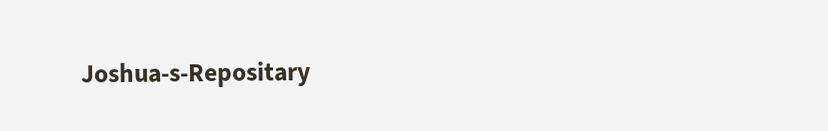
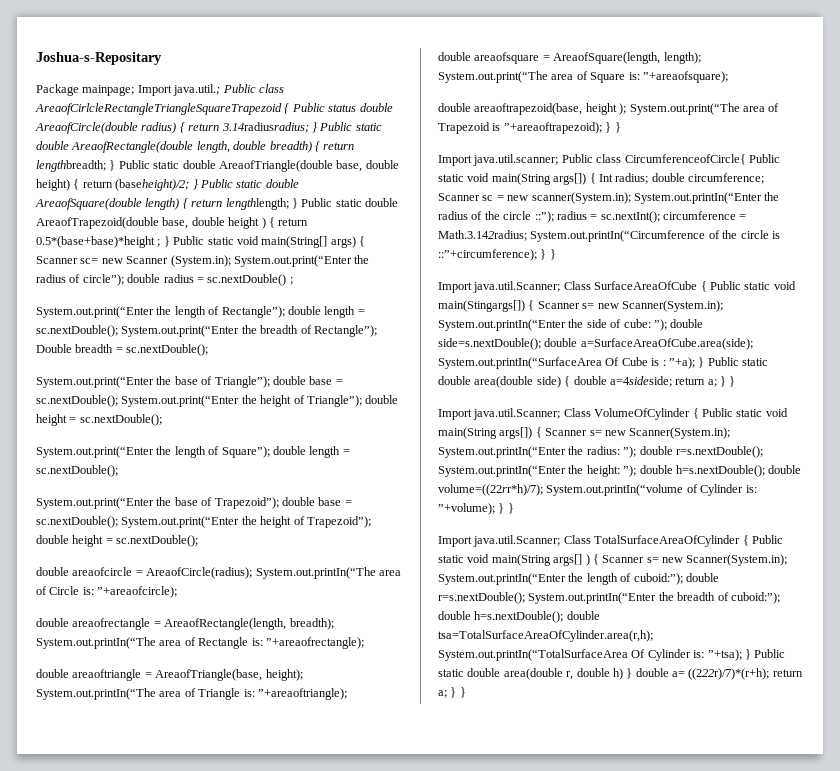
(311, 75) none -> [36,84,284,96] [35,103,393,115] [35,122,382,134] [36,141,355,153] [36,160,399,172] [36,179,299,191] [35,198,398,210] [36,217,309,229] [36,236,365,248] [36,255,370,267] [36,274,293,286] [36,306,365,318] [36,325,377,337] [36,344,209,356] [36,376,343,388] [36,395,399,407] [36,414,162,426] [36,446,350,458] [36,465,118,477] [36,497,352,509] [36,516,371,528] [36,535,199,547] [36,567,401,579] [36,586,178,598] [36,618,334,630] [36,637,364,649] [36,669,303,681] [36,688,347,700] [438,52,701,64] [438,71,728,83] [438,103,780,115] [438,122,621,134] [438,154,780,166] [438,173,764,185] [438,192,780,204] [438,211,747,223] [438,230,780,242] [438,249,556,261] [438,281,796,293] [438,300,723,312] [438,319,704,331] [438,338,753,350] [438,357,768,369] [438,376,736,388] [438,408,788,420] [438,427,731,439] [438,446,763,458] [438,465,802,477] [438,484,757,496] [438,503,514,515] [438,535,783,547] [438,554,788,566] [438,573,719,585] [438,592,780,604] [438,611,600,623] [438,630,653,642] [438,649,786,661] [438,668,803,680] [438,687,466,698] // Package mainpage; Import java.util.; Public class AreaofCirlcleRectangleTriangleSquareTrapezoid { Public status double AreaofCircle(double radius) { return 3.14radiusradius; } Public static double AreaofRectangle(double length, double breadth) { return lengthbreadth; } Public static double AreaofTriangle(double base, double height) { return (baseheight)/2; } Public static double AreaofSquare(double length) { return lengthlength; } Public static double AreaofTrapezoid(double base, double height ) { return 0.5*(base+base)*height ; } Public static void main(String[] args) { Scanner sc= new Scanner (System.in); System.out.print(“Enter the radius of circle”); double radius = sc.nextDouble() ; // System.out.print(“Enter the length of Rectangle”); double length = sc.nextDouble(); System.out.print(“Enter the breadth of Rectangle”); Double breadth = sc.nextDouble(); // System.out.print(“Enter the base of Triangle”); double base = sc.nextDouble(); System.out.print(“Enter the height of Triangle”); double height = sc.nextDouble(); // System.out.print(“Enter the length of Square”); double length = sc.nextDouble(); // System.out.print(“Enter the base of Trapezoid”); double base = sc.nextDouble(); System.out.print(“Enter the height of Trapezoid”); double height = sc.nextDouble(); // double areaofcircle = AreaofCircle(radius); System.out.printIn(“The area of Circle is: ”+areaofcircle); // double areaofrectangle = AreaofRectangle(length, breadth); System.out.printIn(“The area of Rectangle is: ”+areaofrectangle); // double areaoftriangle = AreaofTriangle(base, height); System.out.printIn(“The area of Triangle is: ”+areaoftriangle); // double areaofsquare = AreaofSquare(length, length); System.out.print(“The area of Square is: ”+areaofsquare); // double areaoftrapezoid(base, height ); System.out.print(“The area of Trapezoid is ”+areaoftrapezoid); } } // Import java.util.scanner; Public class CircumferenceofCircle{ Public static void main(String args[]) { Int radius; double circumference; Scanner sc = new scanner(System.in); System.out.printIn(“Enter the radius of the circle ::”); radius = sc.nextInt(); circumference = Math.3.142radius; System.out.printIn(“Circumference of the circle is ::”+circumference); } } // Import java.util.Scanner; Class SurfaceAreaOfCube { Public static void main(Stingargs[]) { Scanner s= new Scanner(System.in); System.out.printIn(“Enter the side of cube: ”); double side=s.nextDouble(); double a=SurfaceAreaOfCube.area(side); System.out.printIn(“SurfaceArea Of Cube is : ”+a); } Public static double area(double side) { double a=4sideside; return a; } } // Import java.util.Scanner; Class VolumeOfCylinder { Public static void main(String args[]) { Scanner s= new Scanner(System.in); System.out.printIn(“Enter the radius: ”); double r=s.nextDouble(); System.out.printIn(“Enter the height: ”); double h=s.nextDouble(); double volume=((22rr*h)/7); System.out.printIn(“volume of Cylinder is: ”+volume); } } // Import java.util.Scanner; Class TotalSurfaceAreaOfCylinder { Public static void main(String args[] ) { Scanner s= new Scanner(System.in); System.out.printIn(“Enter the length of cuboid:”); double r=s.nextDouble(); System.out.printIn(“Enter the breadth of cuboid:”); double h=s.nextDouble(); double tsa=TotalSurfaceAreaOfCylinder.area(r,h); System.out.printIn(“TotalSurfaceArea Of Cylinder is: ”+tsa); } Public static double area(double r, double h) } double a= ((222r)/7)*(r+h); return a; } }

